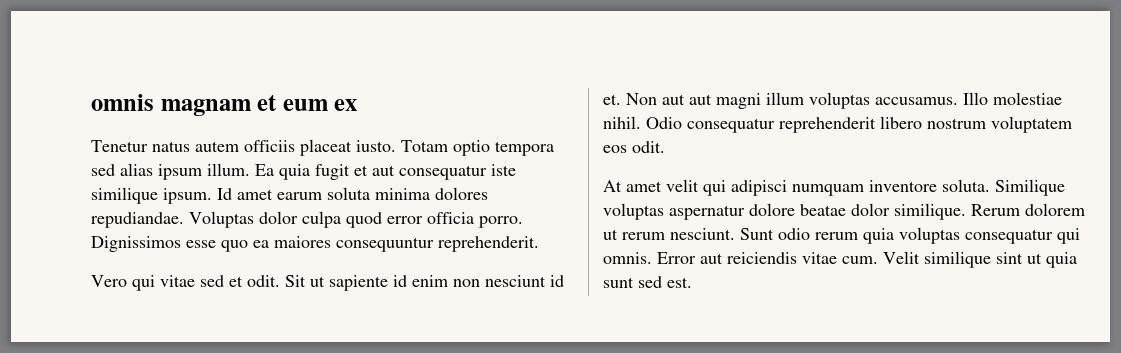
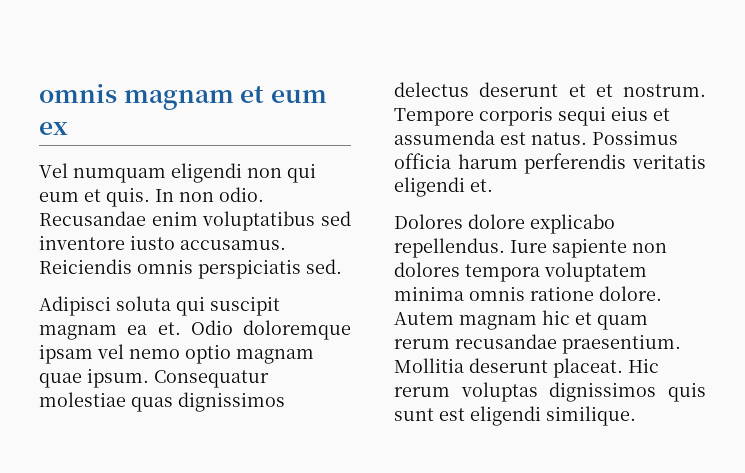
[91,139,554,156] [91,163,516,180] [91,187,488,204] [91,211,523,228] [91,236,539,252] [91,275,564,291] [603,92,1062,109] [603,116,1072,133] [603,141,665,153] [603,179,1065,196] [603,203,1085,220] [603,227,1080,244] [603,251,1077,268] [603,276,692,288] Tenetur natus autem officiis placeat iusto. Totam optio tempora sed alias ipsum illum. Ea quia fugit et aut consequatur iste similique ipsum. Id amet earum soluta minima dolores repudiandae. Voluptas dolor culpa quod error officia porro. Dignissimos esse quo ea maiores consequuntur reprehenderit. // Vero qui vitae sed et odit. Sit ut sapiente id enim non nesciunt id et. Non aut aut magni illum voluptas accusamus. Illo molestiae nihil. Odio consequatur reprehenderit libero nostrum voluptatem eos odit. // At amet velit qui adipisci numquam inventore soluta. Similique voluptas aspernatur dolore beatae dolor similique. Rerum dolorem ut rerum nesciunt. Sunt odio rerum quia voluptas consequatur qui omnis. Error aut reiciendis vitae cum. Velit similique sint ut quia sunt sed est. -> [39,163,316,183] [39,187,264,207] [39,211,352,231] [39,235,286,250] [39,259,342,279] [39,296,280,316] [39,320,351,340] [39,344,314,364] [39,368,269,388] [39,392,285,412] [394,82,706,97] [394,106,670,126] [394,130,678,145] [394,153,706,174] [394,177,493,197] [394,214,615,234] [394,238,667,258] [394,262,647,282] [394,286,662,301] [394,310,648,330] [394,334,681,354] [394,358,659,378] [394,382,706,402] [394,406,636,426] Vel numquam eligendi non qui eum et quis. In non odio. Recusandae enim voluptatibus sed inventore iusto accusamus. Reiciendis omnis perspiciatis sed. // Adipisci soluta qui suscipit magnam ea et. Odio doloremque ipsam vel nemo optio magnam quae ipsum. Consequatur molestiae quas dignissimos delectus deserunt et et nostrum. Tempore corporis sequi eius et assumenda est natus. Possimus officia harum perferendis veritatis eligendi et. // Dolores dolore explicabo repellendus. Iure sapiente non dolores tempora voluptatem minima omnis ratione dolore. Autem magnam hic et quam rerum recusandae praesentium. Mollitia deserunt placeat. Hic rerum voluptas dignissimos quis sunt est eligendi similique.

